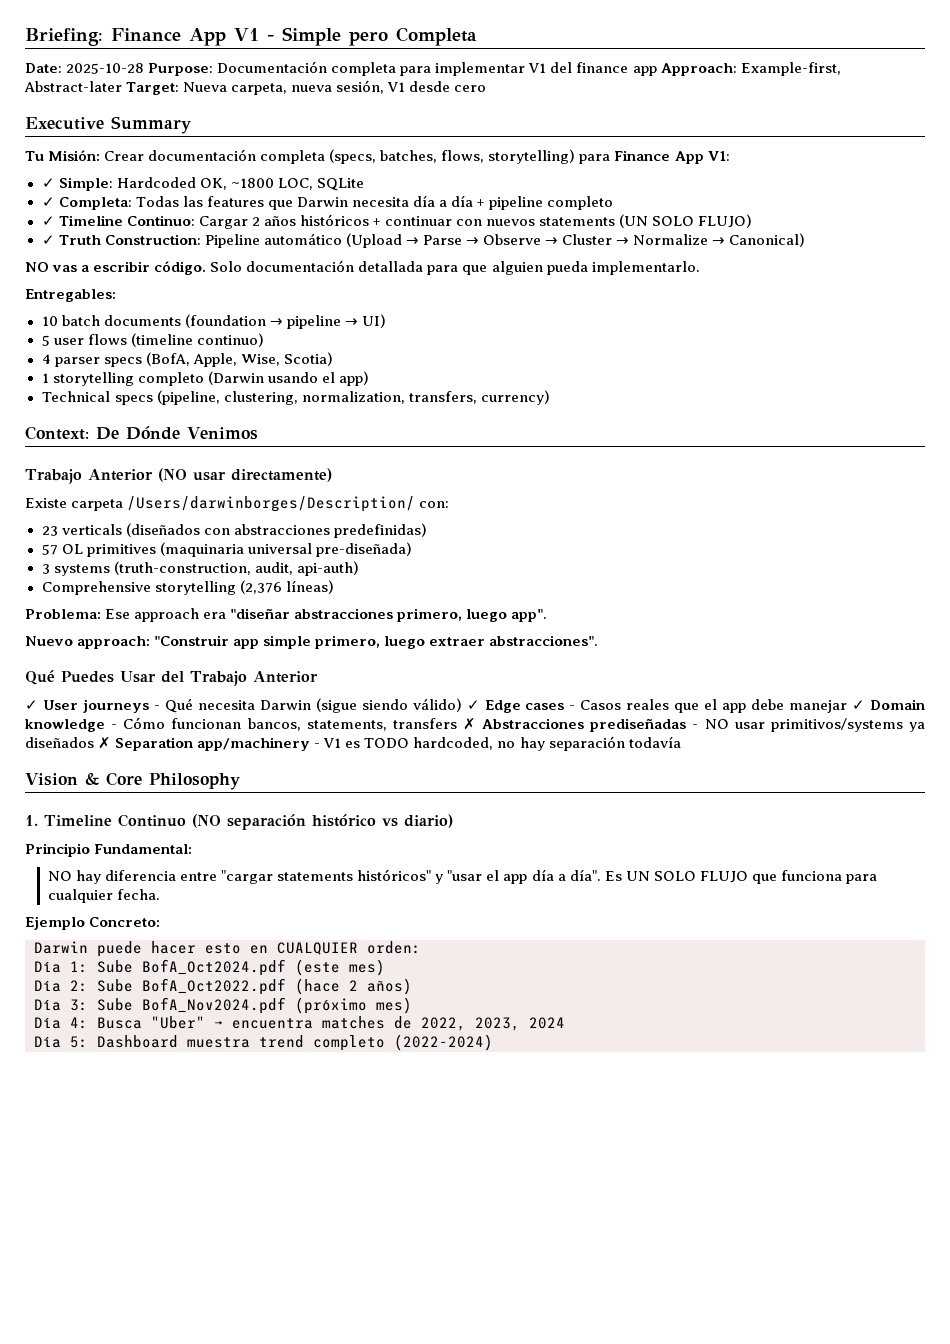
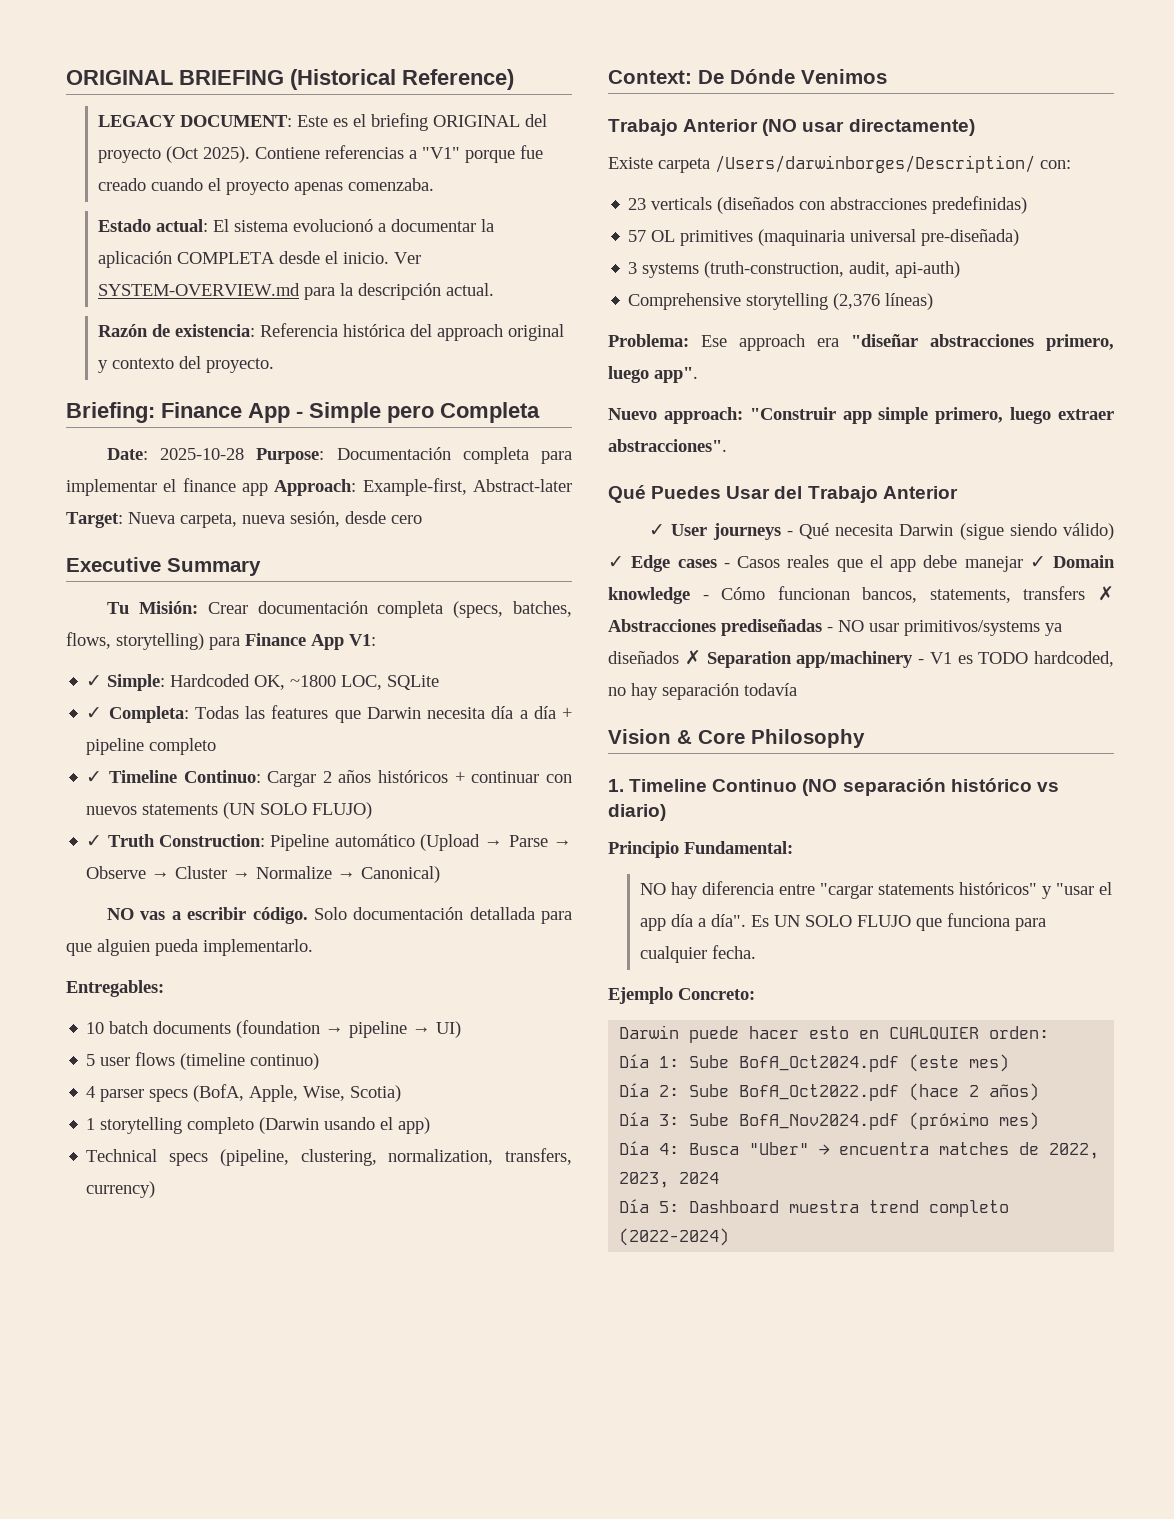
(25, 37) none -> [66,69,514,90] [97,113,547,131] [97,145,543,163] [97,178,434,195] [97,219,494,232] [97,251,421,268] [97,283,494,300] [97,323,564,341] [97,356,274,373] ORIGINAL BRIEFING (Historical Reference) // LEGACY DOCUMENT: Este es el briefing ORIGINAL del proyecto (Oct 2025). Contiene referencias a "V1" porque fue creado cuando el proyecto apenas comenzaba. // Estado actual: El sistema evolucionó a documentar la aplicación COMPLETA desde el inicio. Ver SYSTEM-OVERVIEW.md para la descripción actual. // Razón de existencia: Referencia histórica del approach original y contexto del proyecto. //
[234,28,259,41] V1 -> (290, 413) none
[528,62,573,73] V1 del -> [163,479,177,492] el
[387,82,406,92] V1 -> (340, 519) none

